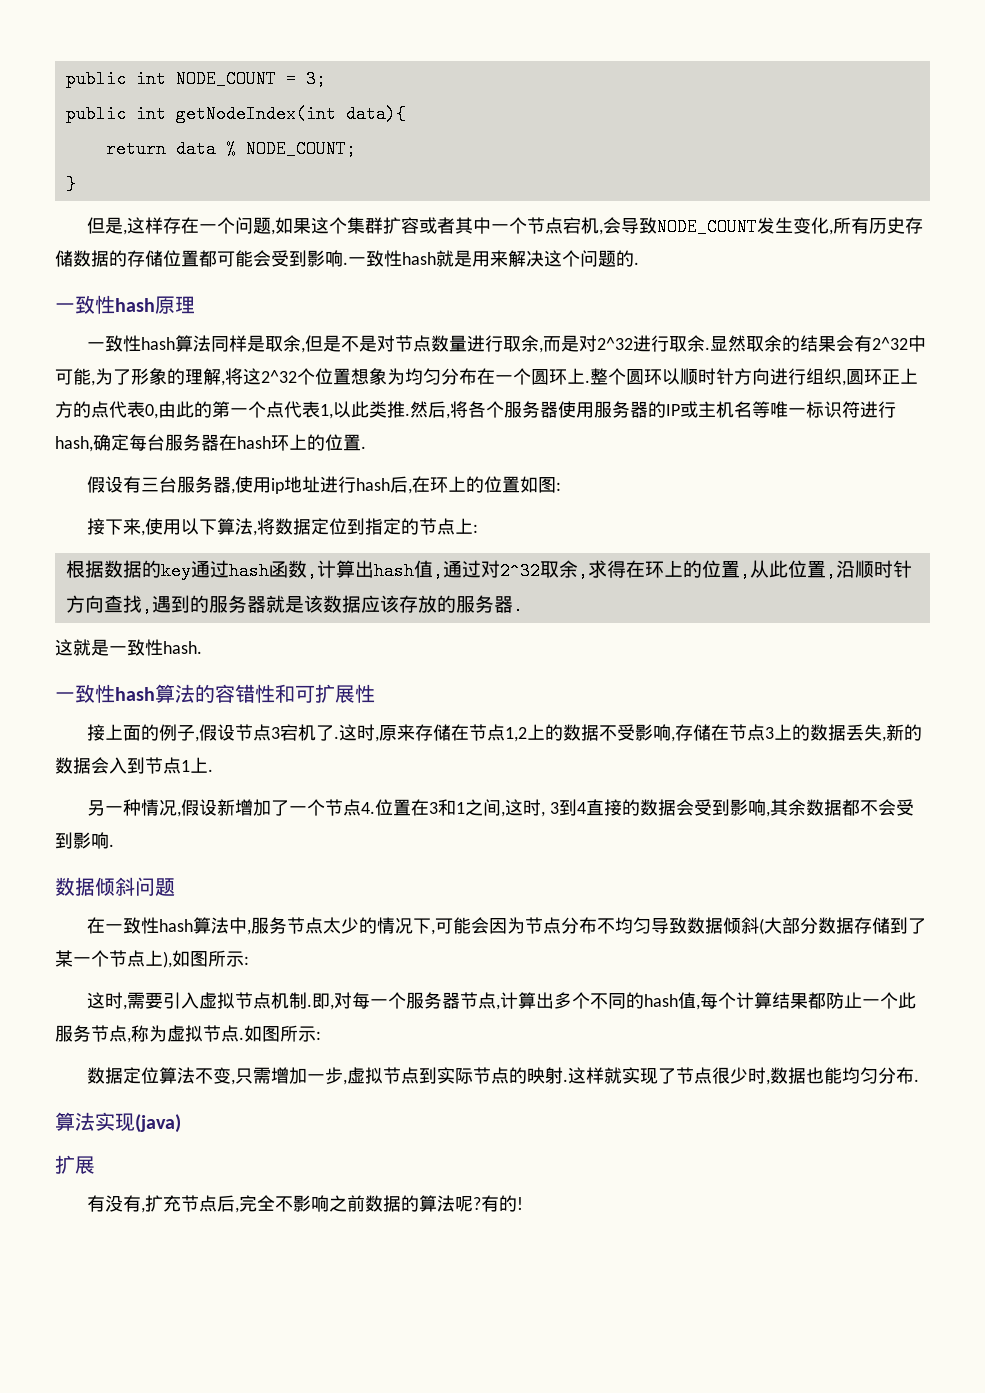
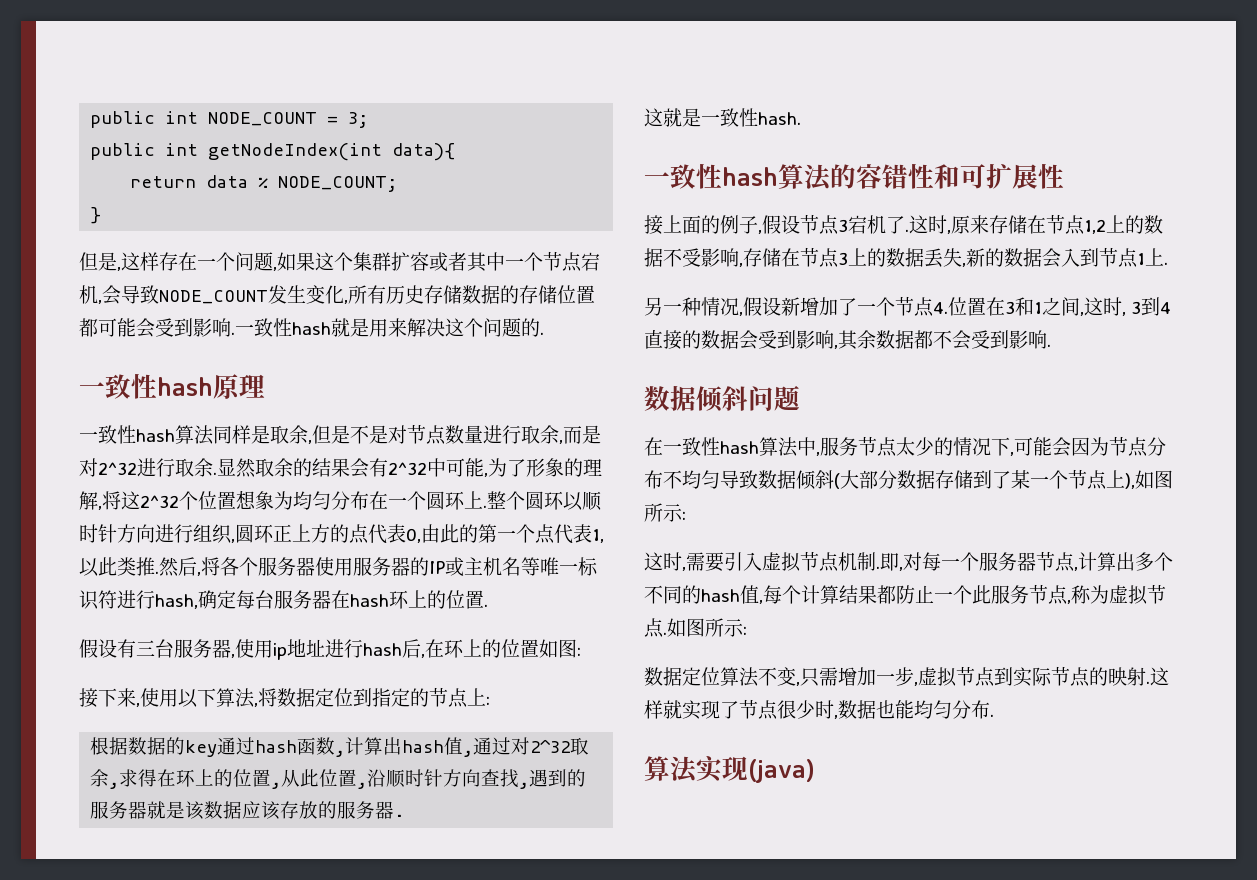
[55,1155,95,1174] [86,1195,523,1213] // 扩展 // 有没有,扩充节点后,完全不影响之前数据的算法呢?有的! -> (815, 771) none

